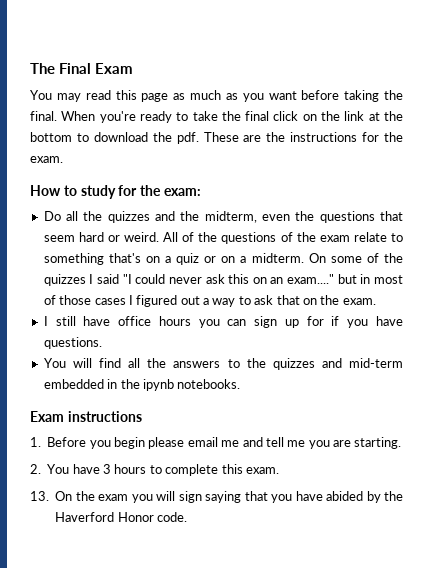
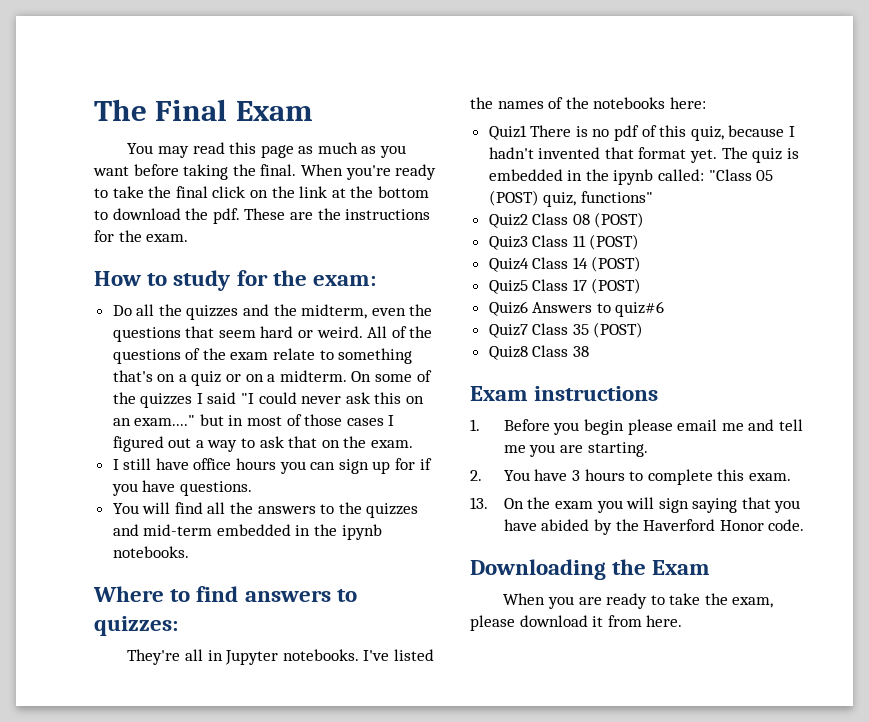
(241, 384) none -> [93,586,357,602] [94,616,178,636] [127,649,434,665] [470,97,706,109] [488,125,796,141] [488,147,799,163] [488,169,774,185] [488,190,653,207] [488,212,645,228] [488,234,640,250] [488,256,642,272] [488,278,642,294] [488,301,665,317] [488,322,644,338] [488,345,589,360] // Where to find answers to quizzes: // They're all in Jupyter notebooks. I've listed the names of the notebooks here: // Quiz1 There is no pdf of this quiz, because I hadn't invented that format yet. The quiz is embedded in the ipynb called: "Class 05 (POST) quiz, functions" // Quiz2 Class 08 (POST) // Quiz3 Class 11 (POST) // Quiz4 Class 14 (POST) // Quiz5 Class 17 (POST) // Quiz6 Answers to quiz#6 // Quiz7 Class 35 (POST) // Quiz8 Class 38
(187, 517) none -> [470,559,711,580] [503,593,774,609] [470,615,683,631] // Downloading the Exam // When you are ready to take the exam, please download it from here.

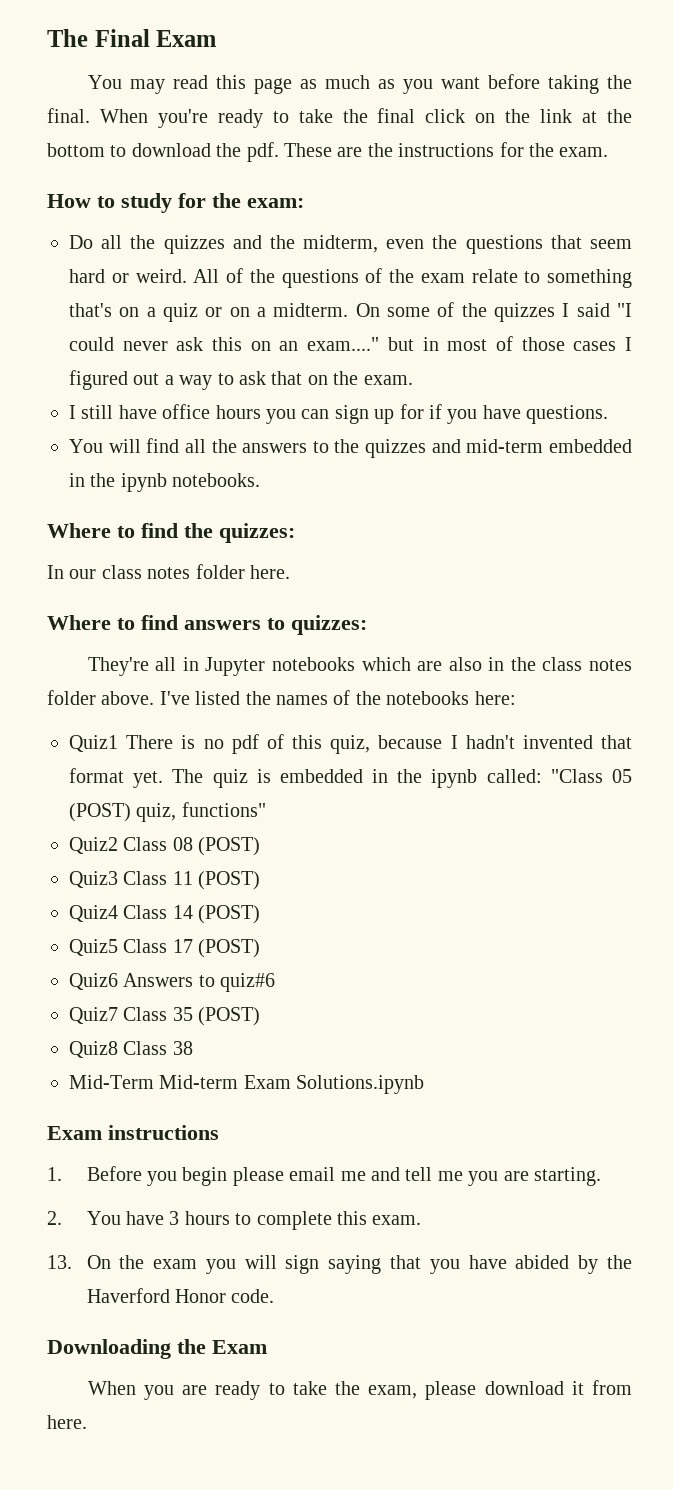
(189, 552) none -> [47,523,295,543] [47,564,290,579] // Where to find the quizzes: // In our class notes folder here.
[282,649,359,661] notebooks. -> [271,657,632,671] [47,690,155,705] notebooks which are also in the class notes folder above.
(589, 351) none -> [69,1075,425,1094] // Mid-Term Mid-term Exam Solutions.ipynb

